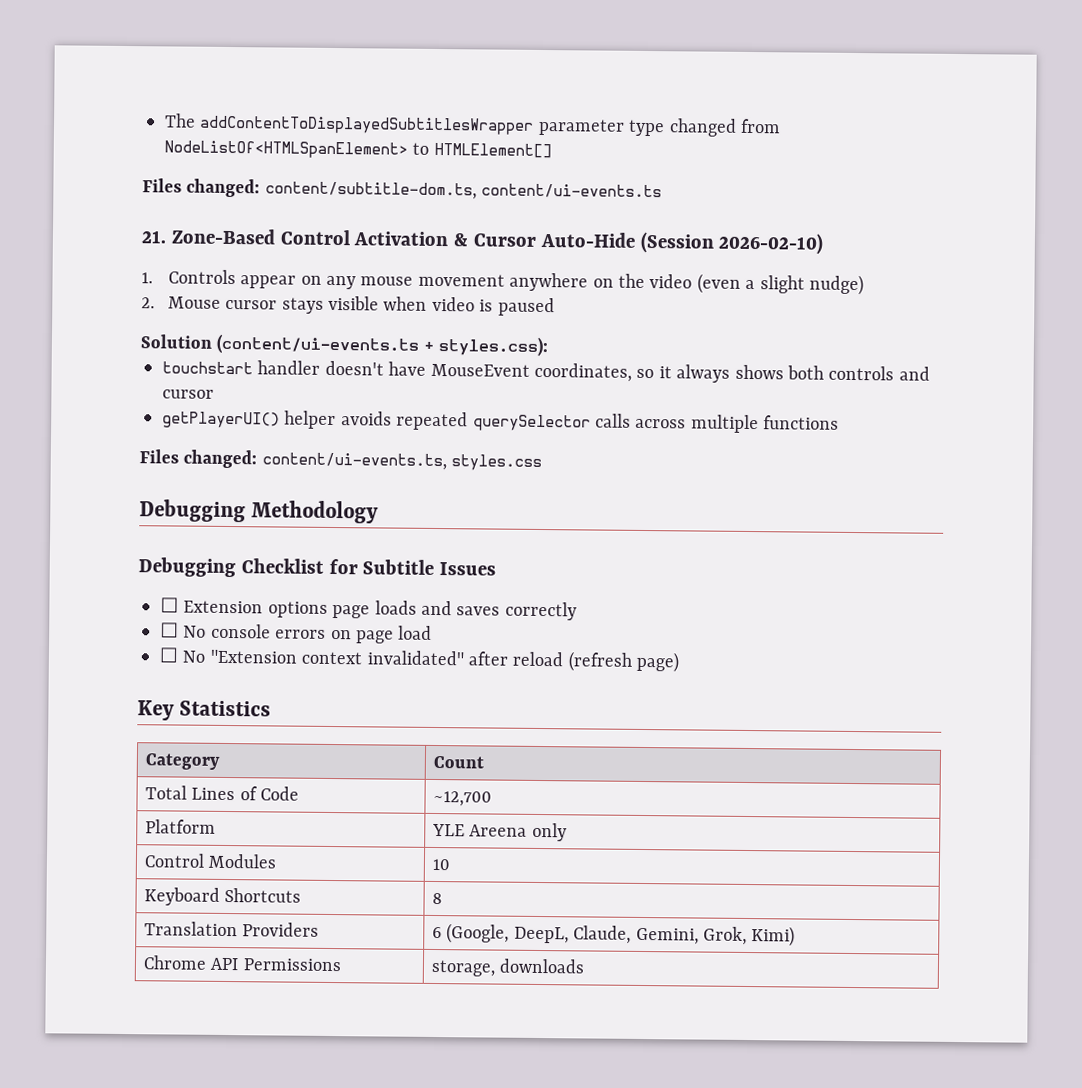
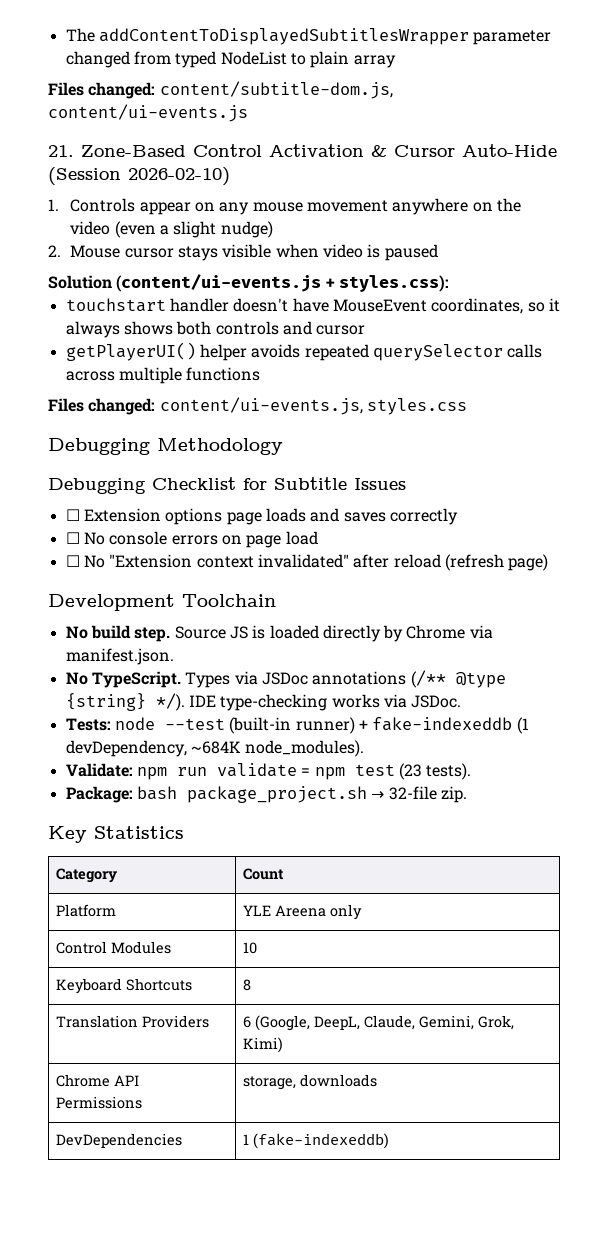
[628,119,666,137] type -> (552, 37) none
[164,140,552,159] [142,178,663,200] NodeListOf<HTMLSpanElement> to HTMLElement[] // Files changed: content/subtitle-dom.ts, content/ui-events.ts -> [175,51,396,68] [48,81,393,99] [48,104,248,122] typed NodeList to plain array // Files changed: content/subtitle-dom.js, content/ui-events.js
[216,333,420,355] (content/ui-events.ts -> [116,274,322,292] (content/ui-events.js
[261,452,447,471] content/ui-events.ts, -> [159,397,363,415] content/ui-events.js,
(680, 662) none -> [48,594,276,611] [65,625,493,642] [65,648,174,665] [65,670,506,688] [65,693,462,711] [65,717,529,734] [65,740,365,757] [65,763,472,780] [65,786,467,803] // Development Toolchain // No build step. Source JS is loaded directly by Chrome via manifest.json. // No TypeScript. Types via JSDoc annotations (/** @type {string} */). IDE type-checking works via JSDoc. // Tests: node --test (built-in runner) + fake-indexeddb (1 devDependency, ~684K node_modules). // Validate: npm run validate = npm test (23 tests). // Package: bash package_project.sh → 32-file zip.
[144,785,300,801] [432,790,492,807] // Total Lines of Code | ~12,700 -> (284, 874) none
(586, 966) none -> [55,1133,182,1148] [242,1133,389,1149] // DevDependencies | 1 (fake-indexeddb)

